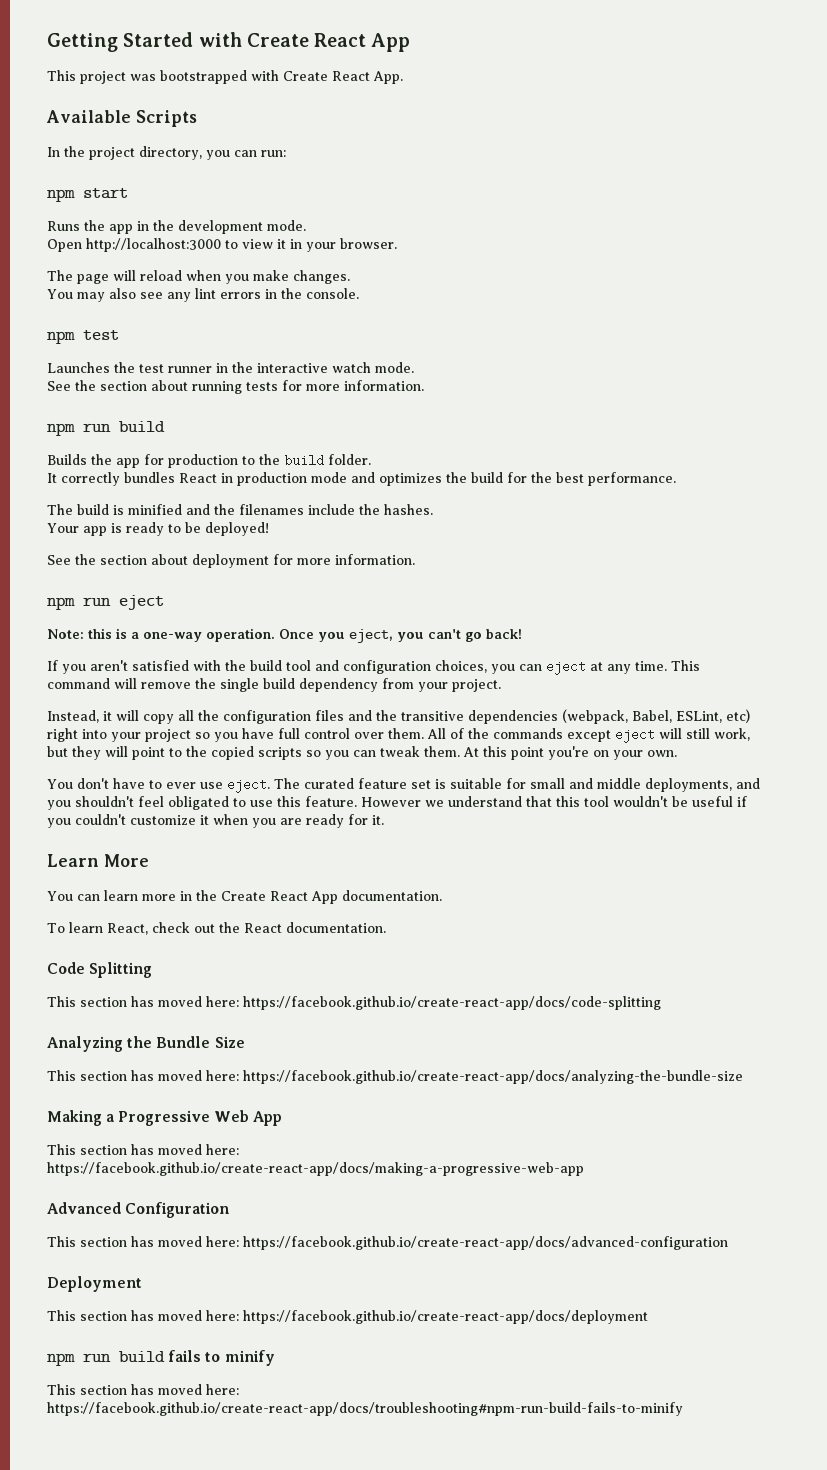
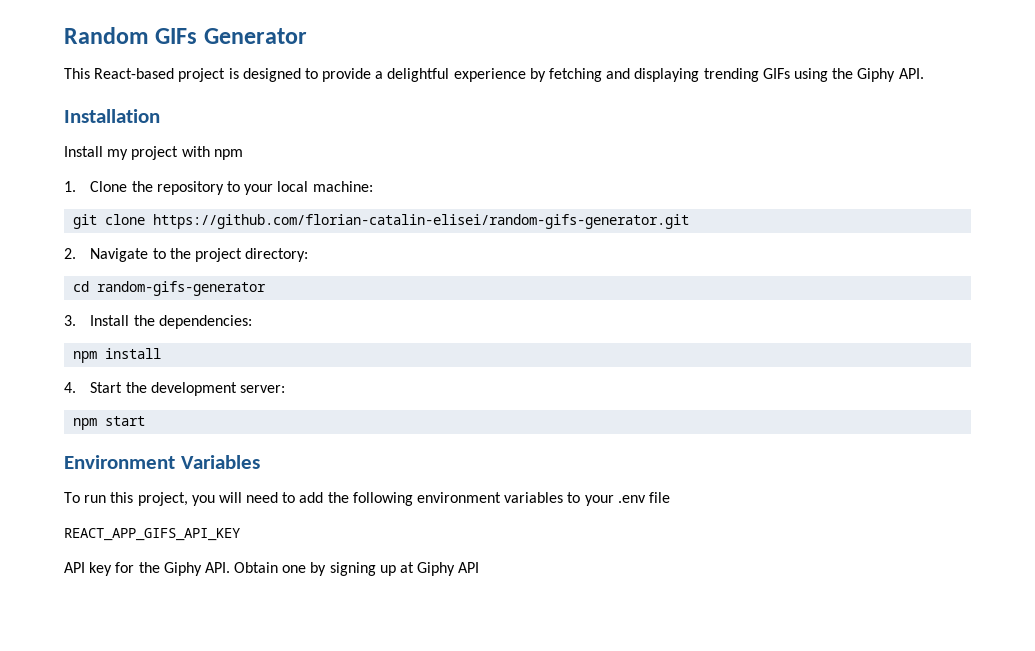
[47,32,411,52] [47,70,403,84] [46,110,197,127] [47,146,286,160] [47,188,128,202] [47,220,306,234] [47,238,397,252] [47,270,350,284] [47,288,359,302] [47,330,119,344] [47,362,414,373] [47,380,424,394] [47,421,165,436] [47,454,371,468] [47,472,676,486] [47,504,433,515] [47,522,269,536] [47,554,415,568] [47,595,164,610] [47,628,522,643] [47,660,700,675] [47,678,501,692] [47,709,750,724] [47,728,750,743] [47,746,677,760] [47,778,760,793] [47,796,747,810] [47,814,384,828] [47,854,149,867] [47,890,442,904] [47,922,386,935] [47,962,153,978] [47,996,661,1010] [47,1036,245,1052] [47,1070,743,1084] [47,1110,282,1126] [47,1144,239,1155] [47,1162,584,1176] [47,1202,230,1218] [47,1236,728,1250] [47,1276,142,1292] [47,1310,648,1324] [47,1350,275,1366] [47,1384,239,1395] [47,1402,683,1416] Getting Started with Create React App // This project was bootstrapped with Create React App. // Available Scripts // In the project directory, you can run: // npm start // Runs the app in the development mode. // Open http://localhost:3000 to view it in your browser. // The page will reload when you make changes. // You may also see any lint errors in the console. // npm test // Launches the test runner in the interactive watch mode. // See the section about running tests for more information. // npm run build // Builds the app for production to the build folder. // It correctly bundles React in production mode and optimizes the build for the best performance. // The build is minified and the filenames include the hashes. // Your app is ready to be deployed! // See the section about deployment for more information. // npm run eject // Note: this is a one-way operation. Once you eject, you can't go back! // If you aren't satisfied with the build tool and configuration choices, you can eject at any time. This command will remove the single build dependency from your project. // Instead, it will copy all the configuration files and the transitive dependencies (webpack, Babel, ESLint, etc) right into your project so you have full control over them. All of the commands except eject will still work, but they will point to the copied scripts so you can tweak them. At this point you're on your own. // You don't have to ever use eject. The curated feature set is suitable for small and middle deployments, and you shouldn't feel obligated to use this feature. However we understand that this tool wouldn't be useful if you couldn't customize it when you are ready for it. // Learn More // You can learn more in the Create React App documentation. // To learn React, check out the React documentation. // Code Splitting // This section has moved here: https://facebook.github.io/create-react-app/docs/code-splitting // Analyzing the Bundle Size // This section has moved here: https://facebook.github.io/create-react-app/docs/analyzing-the-bundle-size // Making a Progressive Web App // This section has moved here: https://facebook.github.io/create-react-app/docs/making-a-progressive-web-app // Advanced Configuration // This section has moved here: https://facebook.github.io/create-react-app/docs/advanced-configuration // Deployment // This section has moved here: https://facebook.github.io/create-react-app/docs/deployment // npm run build fails to minify // This section has moved here: https://facebook.github.io/create-react-app/docs/troubleshooting#npm-run-build-fails-to-minify -> [64,27,307,44] [64,68,924,82] [64,109,160,123] [64,146,243,160] [64,181,373,195] [73,214,690,229] [64,248,309,262] [73,281,267,296] [64,315,252,329] [73,348,162,363] [64,382,285,396] [73,416,146,430] [64,455,260,469] [64,492,670,506] [64,528,240,541] [64,562,480,576] Random GIFs Generator // This React-based project is designed to provide a delightful experience by fetching and displaying trending GIFs using the Giphy API. // Installation // Install my project with npm // 1. Clone the repository to your local machine: // git clone https://github.com/florian-catalin-elisei/random-gifs-generator.git // 2. Navigate to the project directory: // cd random-gifs-generator // 3. Install the dependencies: // npm install // 4. Start the development server: // npm start // Environment Variables // To run this project, you will need to add the following environment variables to your .env file // REACT_APP_GIFS_API_KEY // API key for the Giphy API. Obtain one by signing up at Giphy API

